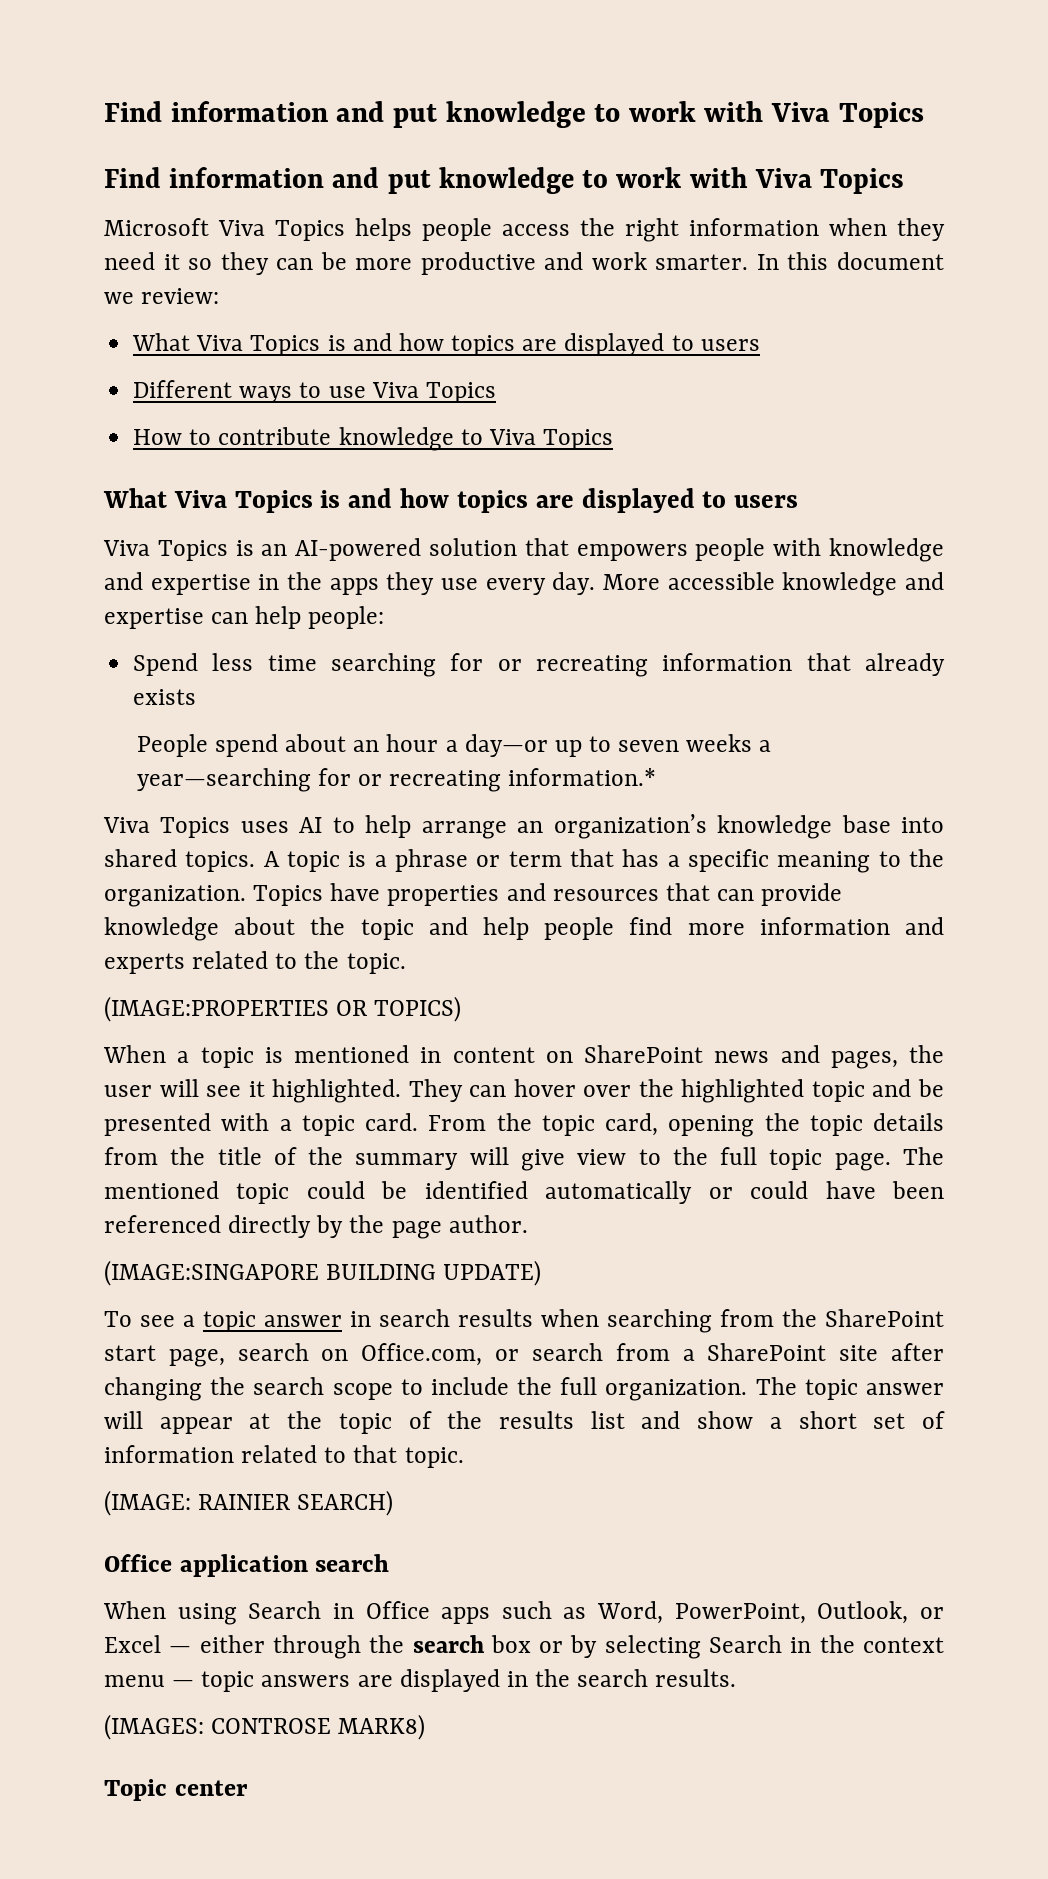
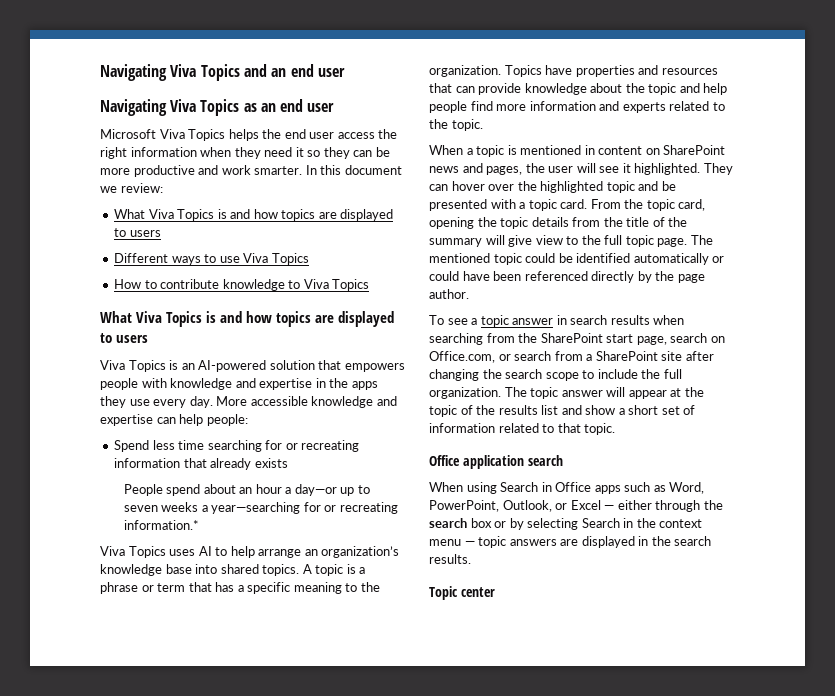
[104,101,924,128] [104,167,905,194] Find information and put knowledge to work with Viva Topics // Find information and put knowledge to work with Viva Topics -> [100,64,345,81] [100,99,335,116] Navigating Viva Topics and an end user // Navigating Viva Topics as an end user
[422,218,492,241] people -> [262,129,335,139] the end user
[104,996,462,1022] // (IMAGE:PROPERTIES OR TOPICS) -> (483, 125) none
[104,1260,542,1286] // (IMAGE:SINGAPORE BUILDING UPDATE) -> (469, 294) none
[104,1490,394,1516] // (IMAGE: RAINIER SEARCH) -> (616, 429) none
[104,1714,426,1740] // (IMAGES: CONTROSE MARK8) -> (471, 559) none

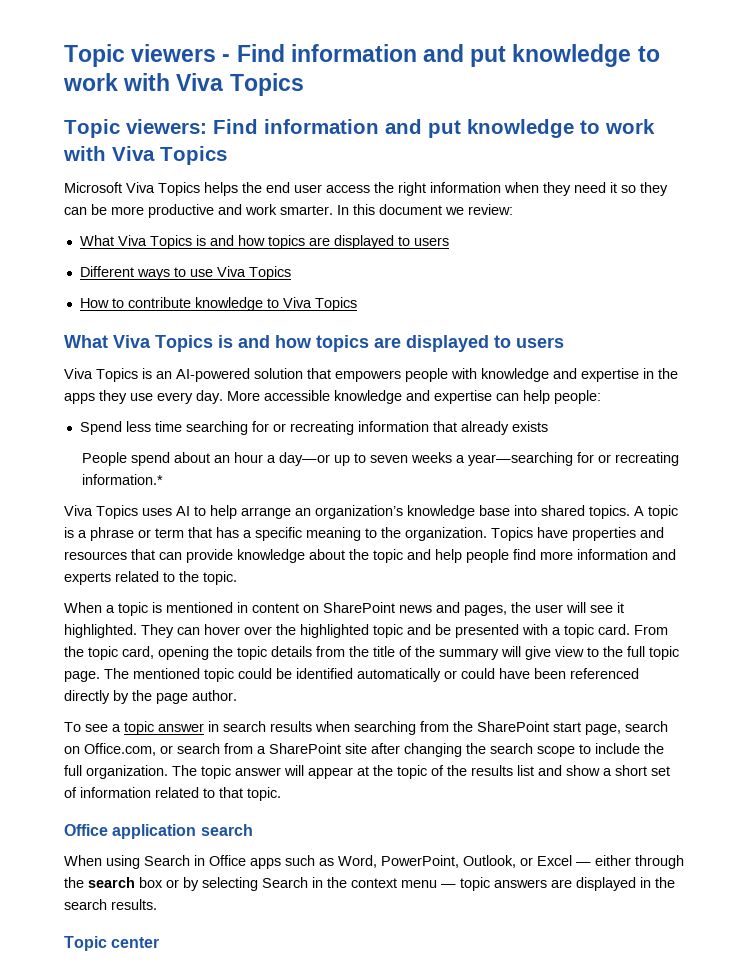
[100,64,345,81] [100,99,335,116] Navigating Viva Topics and an end user // Navigating Viva Topics as an end user -> [64,44,660,67] [63,73,304,96] [64,119,655,138] [63,146,227,165] Topic viewers - Find information and put knowledge to work with Viva Topics // Topic viewers: Find information and put knowledge to work with Viva Topics

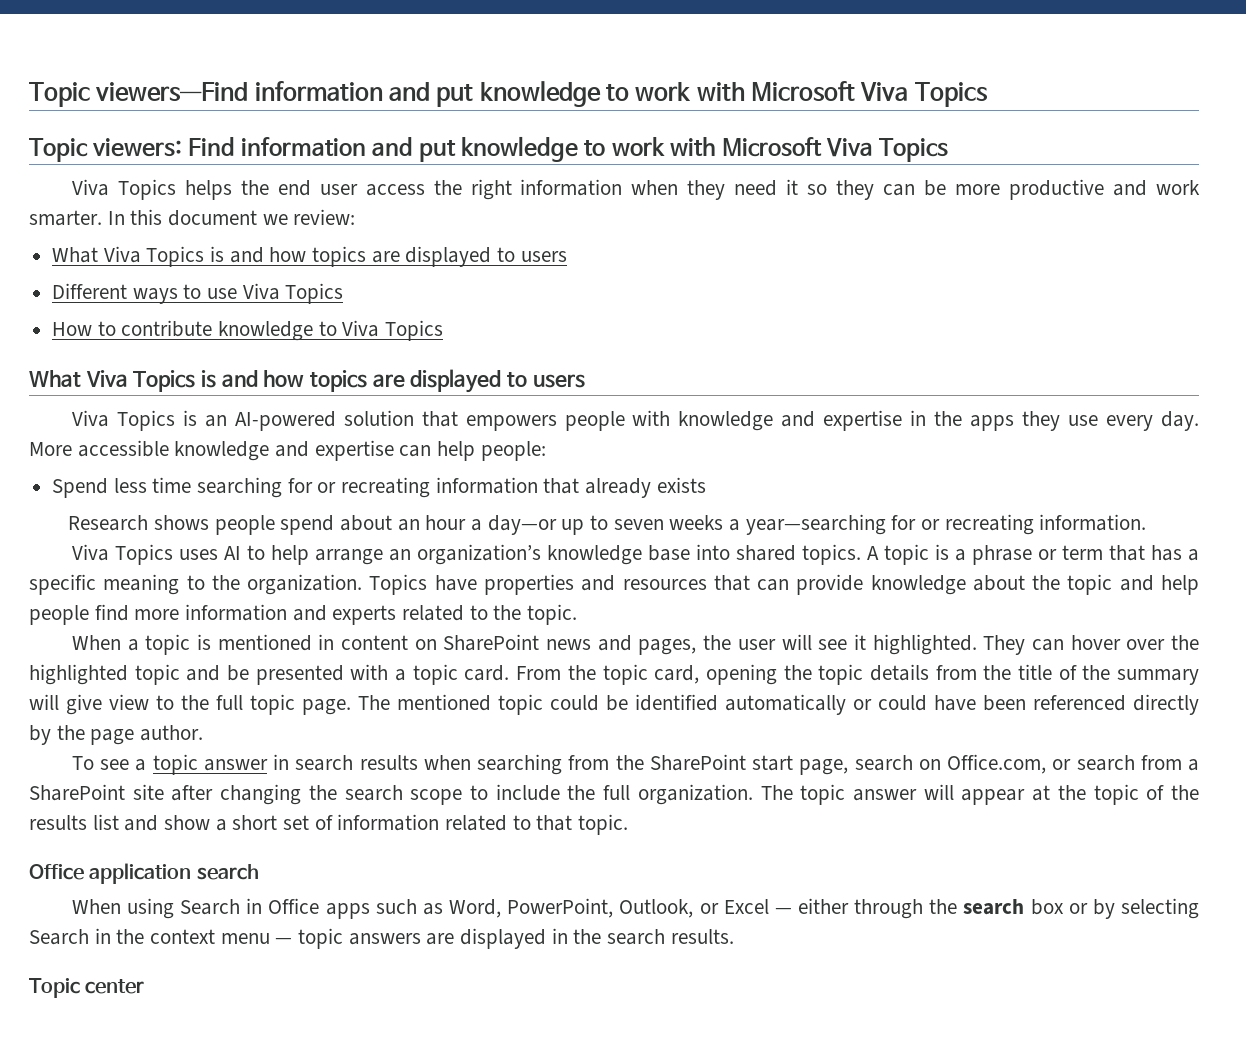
[64,44,660,67] [63,73,171,91] Topic viewers - Find information and put knowledge to work with -> [29,81,856,107] Topic viewers—Find information and put knowledge to work with Microsoft
[112,146,227,165] [64,182,122,193] Viva Topics // Microsoft -> [721,137,948,162] Microsoft Viva Topics //
[82,452,128,466] People -> [68,515,275,535] Research shows people
[82,474,164,485] information.* -> [1039,514,1147,531] information.

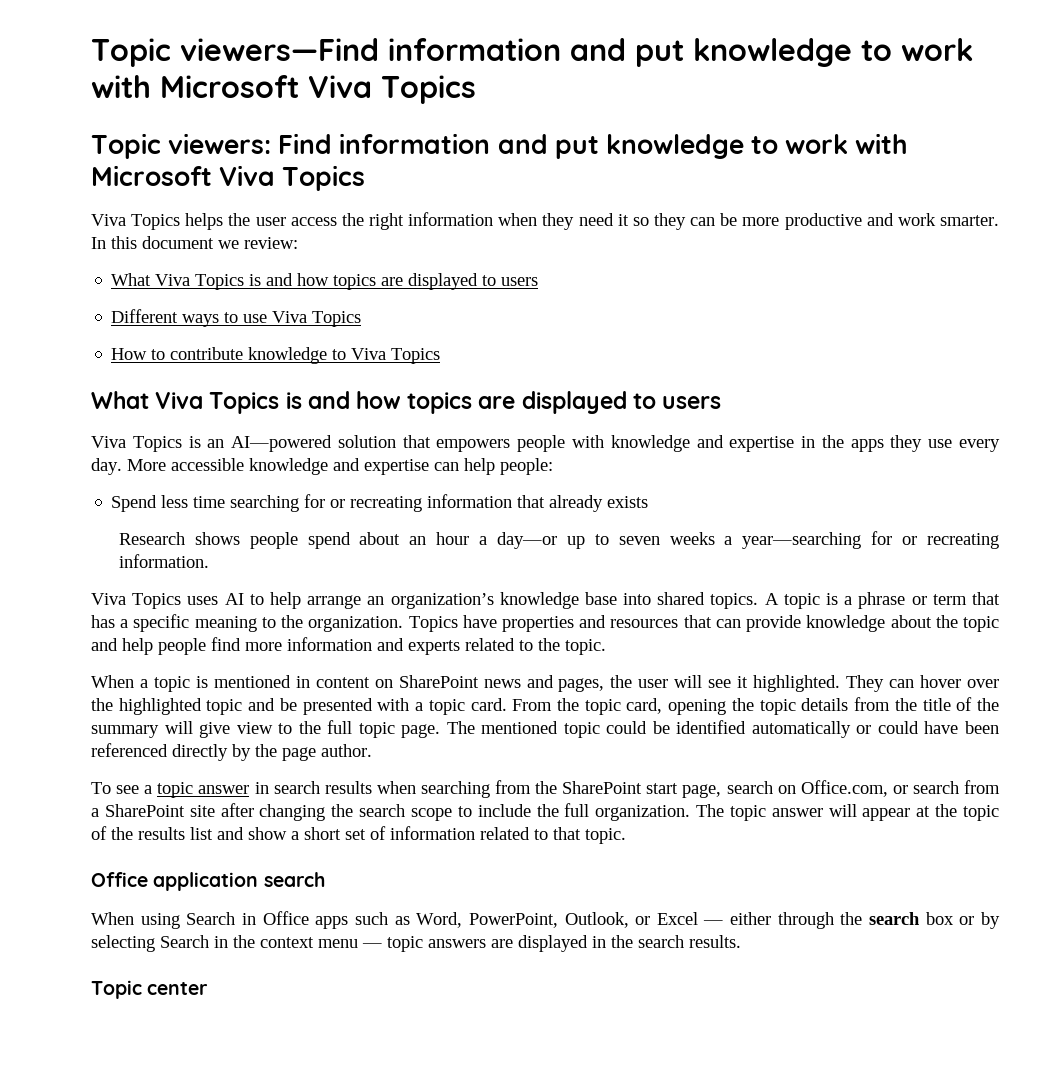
[277,180,311,196] end -> (251, 219) none
[234,411,336,431] AI-powered -> [231,435,333,452] AI—powered

